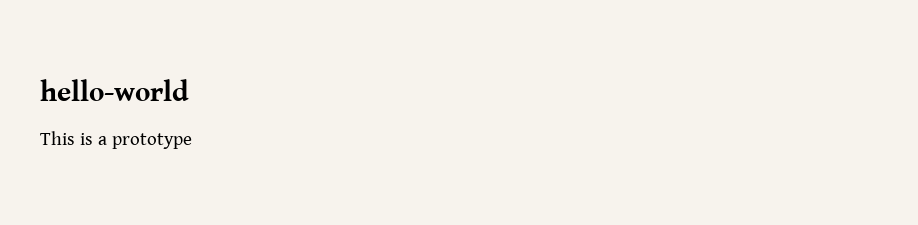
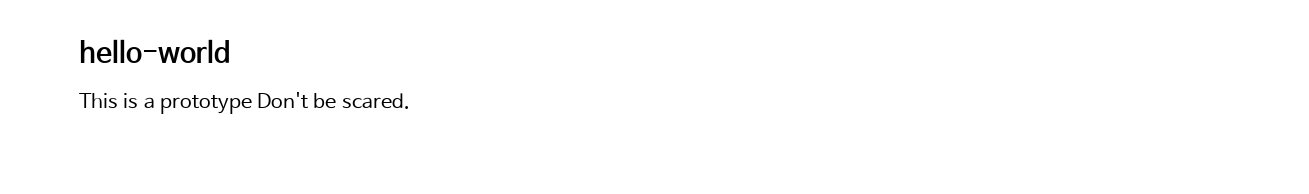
(192, 141) none -> [257,92,410,109] Don't be scared.

